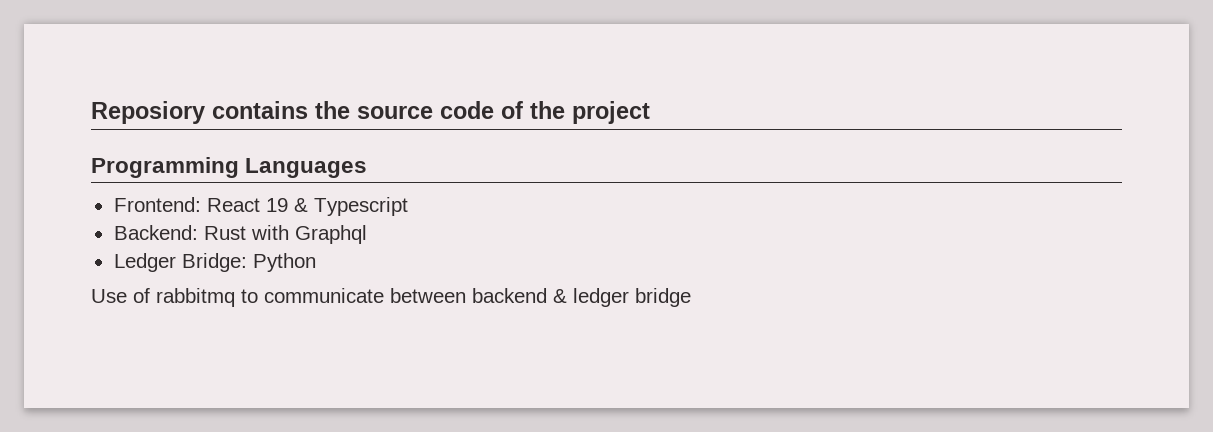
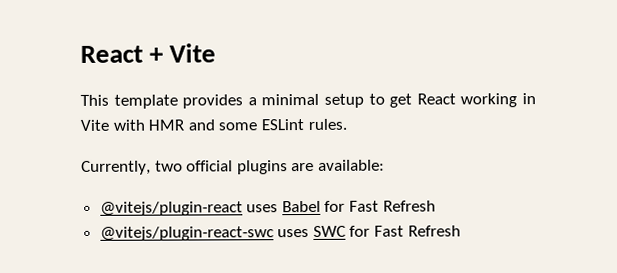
[91,101,650,124] [91,157,368,178] [113,197,408,216] [113,225,367,244] [113,253,316,272] [91,288,691,307] Reposiory contains the source code of the project // Programming Languages // Frontend: React 19 & Typescript // Backend: Rust with Graphql // Ledger Bridge: Python // Use of rabbitmq to communicate between backend & ledger bridge -> [80,43,217,63] [80,93,537,109] [80,118,347,131] [81,159,385,175] [99,200,436,216] [99,225,461,241] React + Vite // This template provides a minimal setup to get React working in Vite with HMR and some ESLint rules. // Currently, two official plugins are available: // @vitejs/plugin-react uses Babel for Fast Refresh // @vitejs/plugin-react-swc uses SWC for Fast Refresh

